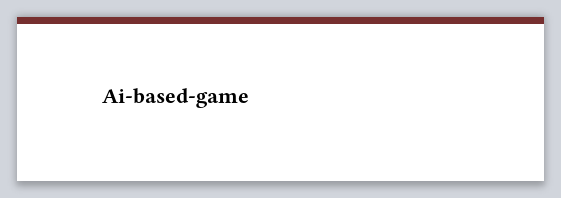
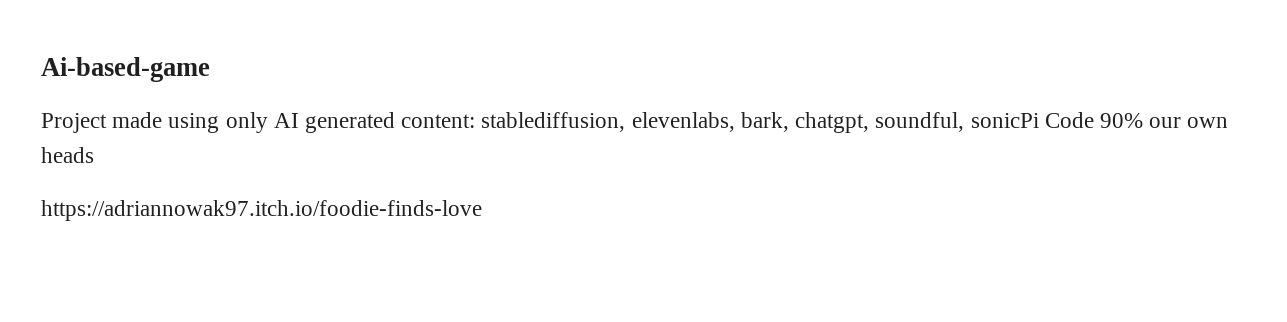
(249, 98) none -> [41,112,1229,133] [41,147,94,163] [41,200,482,221] // Project made using only AI generated content: stablediffusion, elevenlabs, bark, chatgpt, soundful, sonicPi Code 90% our own heads // https://adriannowak97.itch.io/foodie-finds-love

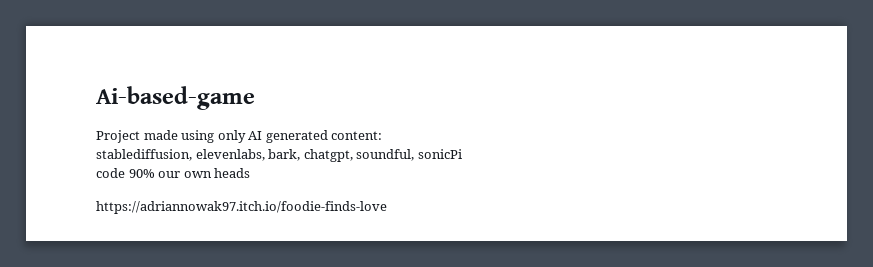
(476, 121) none -> (383, 135) //
[1044,112,1094,128] Code -> [96,168,125,178] // code

